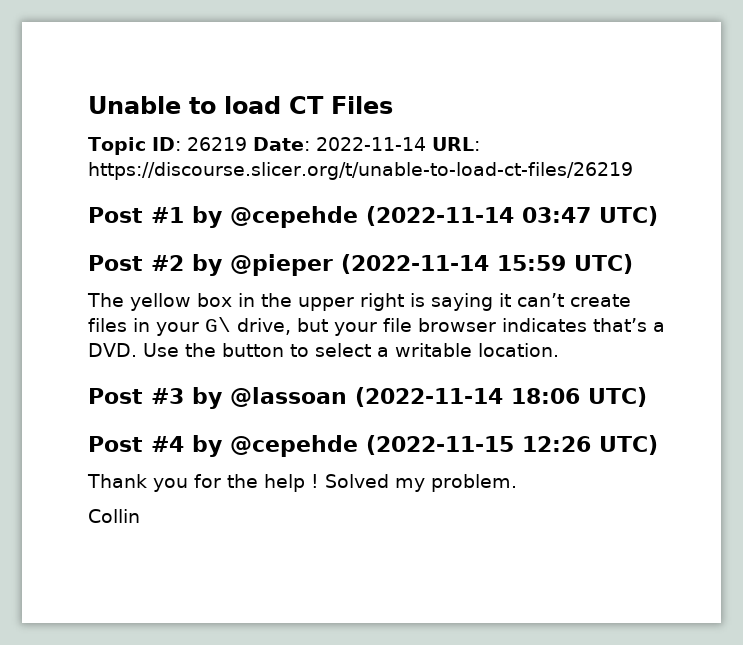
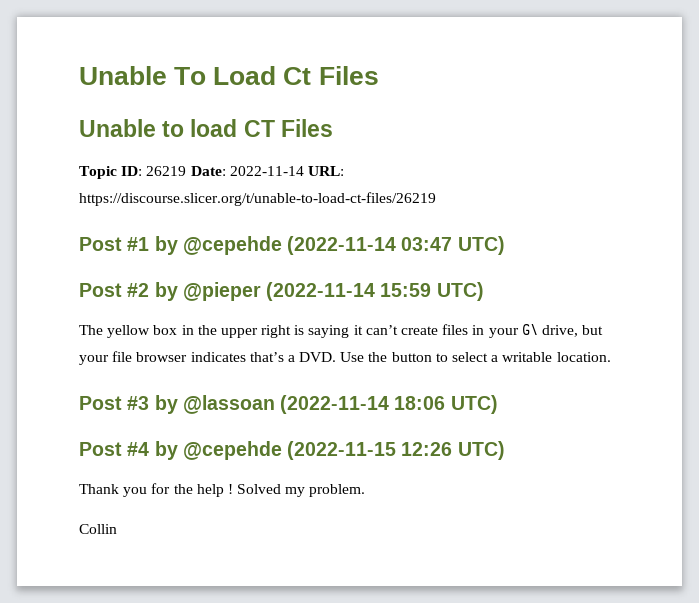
[88,96,181,114] Unable -> [79,66,379,85] [79,119,156,137] Unable To Load Ct Files // Unable

